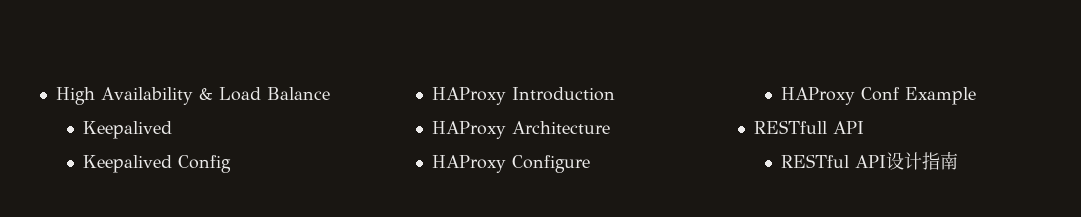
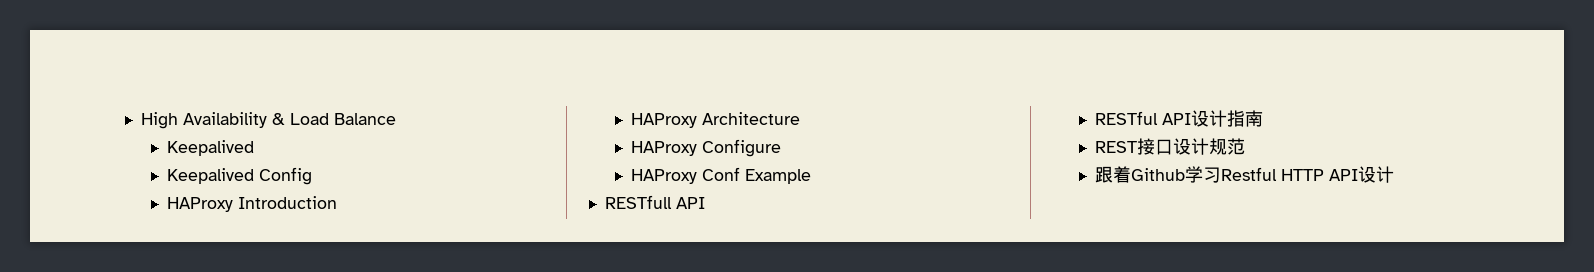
(959, 160) none -> [1094,138,1245,155] [1094,166,1394,183] // REST接口设计规范 // 跟着Github学习Restful HTTP API设计

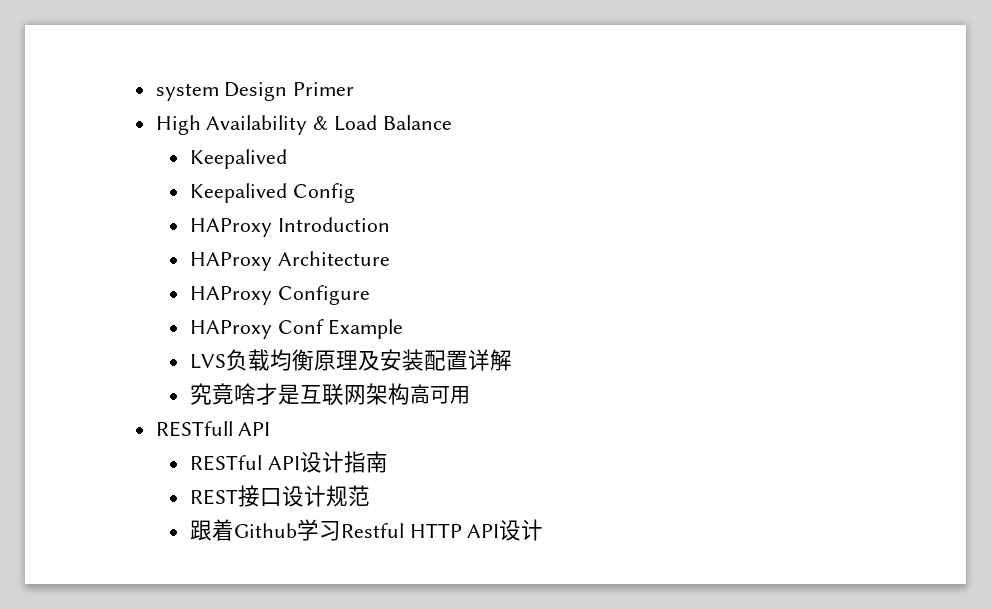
(140, 120) none -> [155,82,355,101] system Design Primer //
(811, 176) none -> [189,349,512,371] [189,383,470,406] // LVS负载均衡原理及安装配置详解 // 究竟啥才是互联网架构高可用

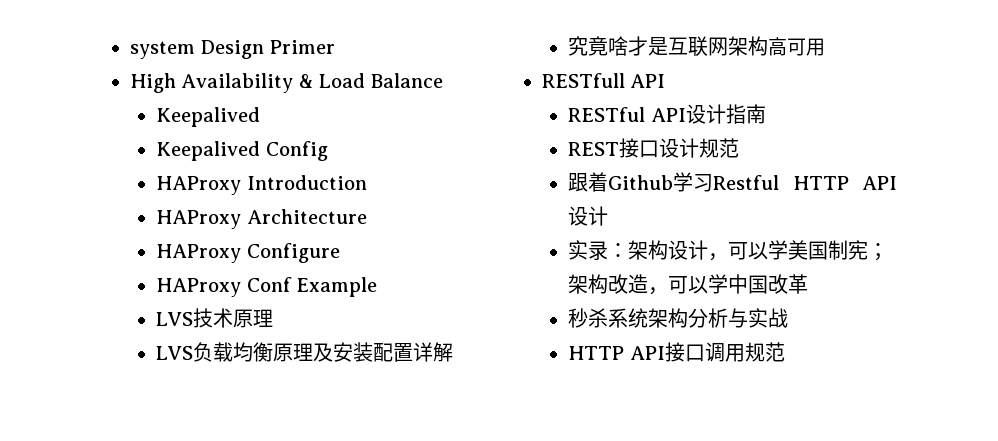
(404, 329) none -> [156,308,274,328] // LVS技术原理
(544, 530) none -> [568,240,889,261] [568,274,809,295] [568,308,789,328] [568,342,785,362] // 实录：架构设计，可以学美国制宪；架构改造，可以学中国改革 // 秒杀系统架构分析与实战 // HTTP API接口调用规范

